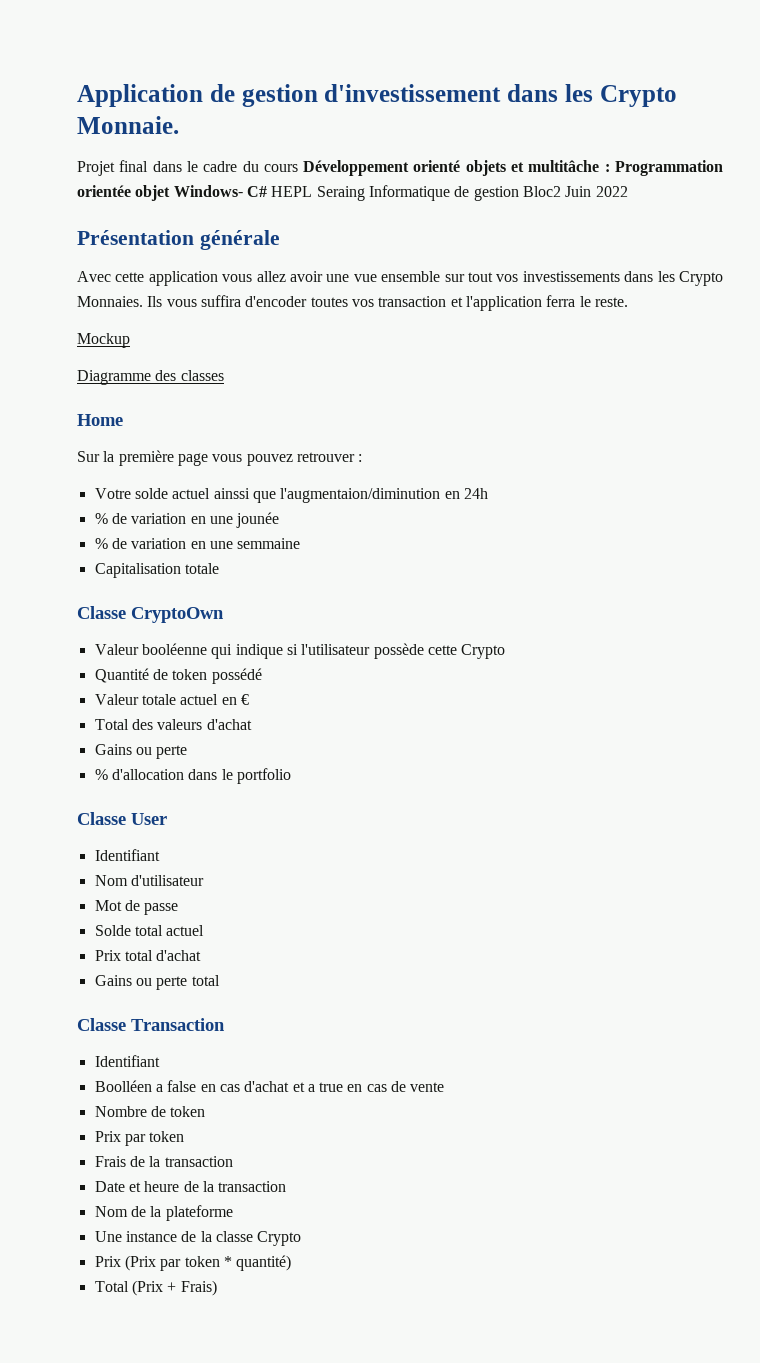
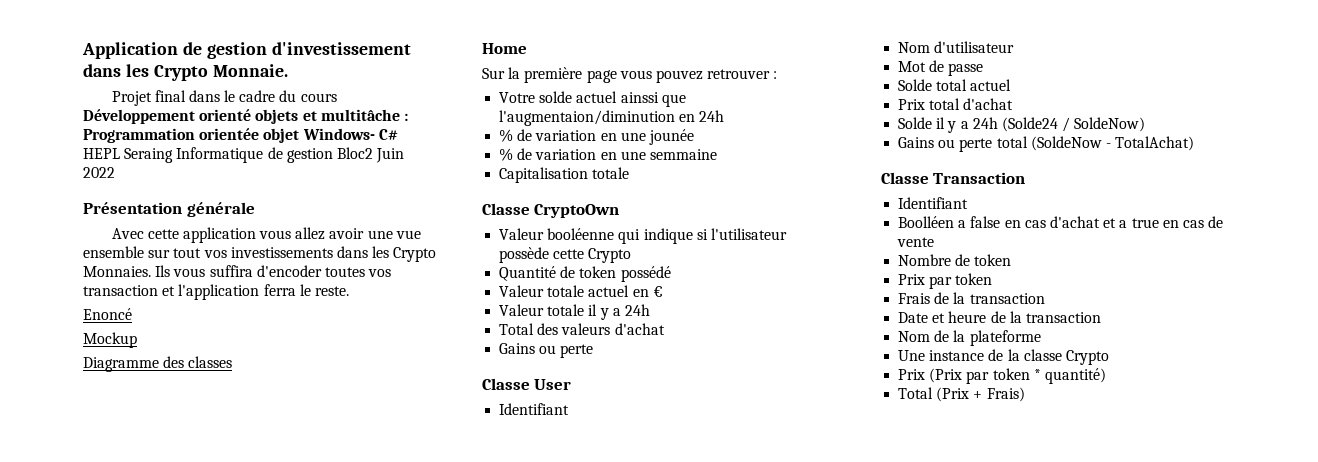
(628, 302) none -> [83,308,132,320] // Enoncé
(249, 699) none -> [499,304,650,320] // Valeur totale il y a 24h
[94,768,291,784] // % d'allocation dans le portfolio -> (594, 351) none
(202, 955) none -> [898,117,1146,133] // Solde il y a 24h (Solde24 / SoldeNow)
(220, 980) none -> [1030,136,1195,151] (SoldeNow - TotalAchat)

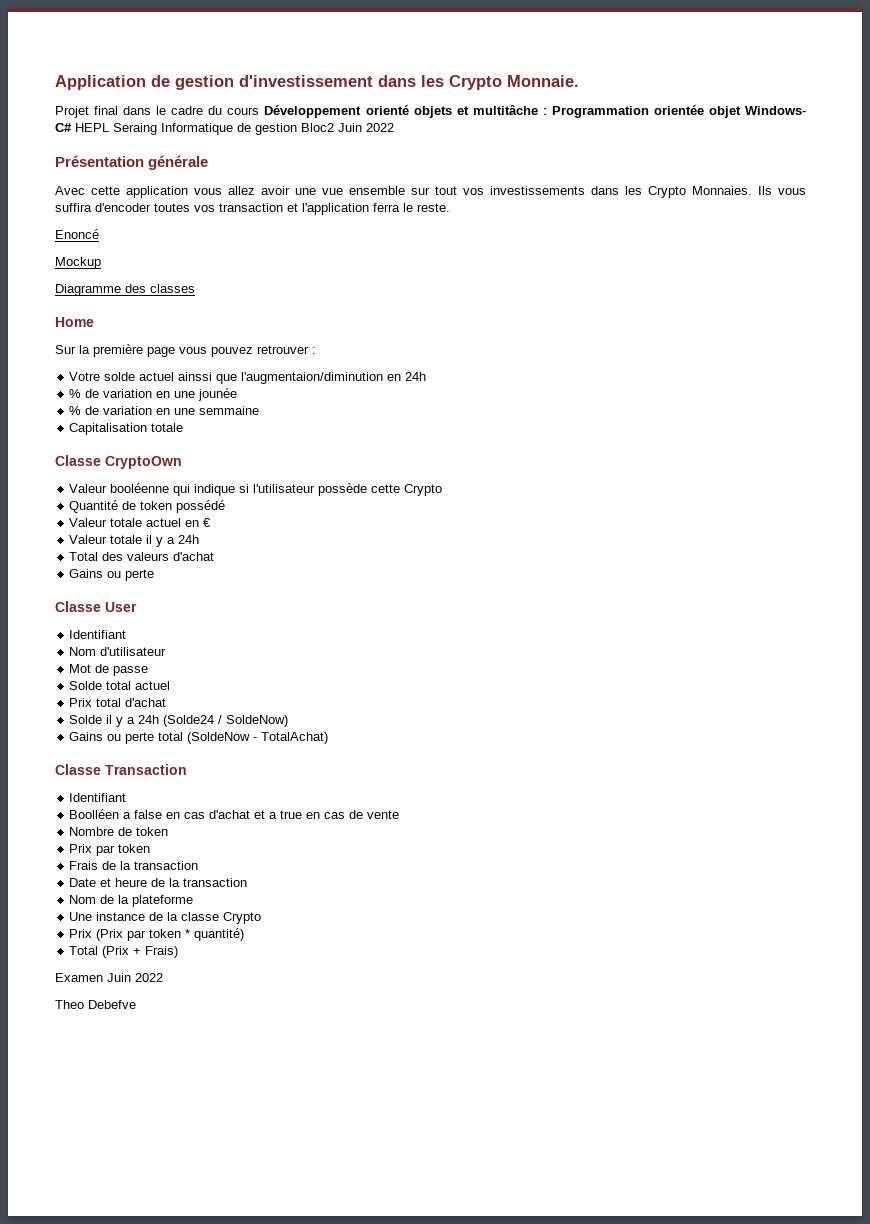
(1025, 394) none -> [55,973,163,982] [55,1000,136,1009] // Examen Juin 2022 // Theo Debefve

